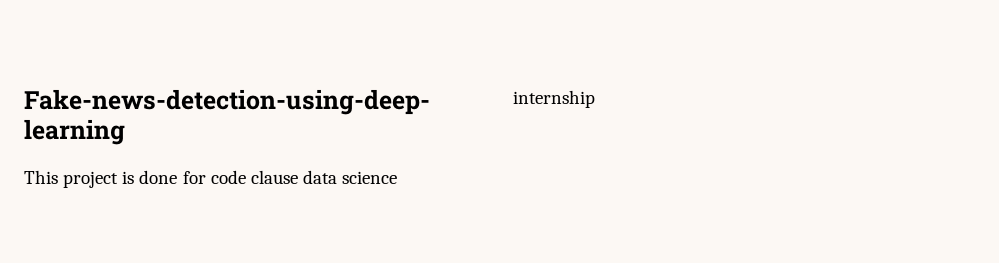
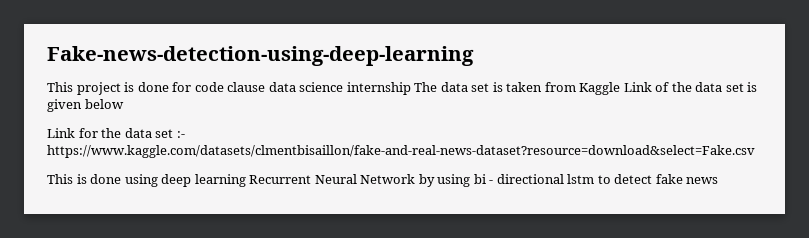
(595, 99) none -> [414,82,758,95] [47,99,124,112] [47,128,185,138] [47,145,755,158] [47,174,719,187] The data set is taken from Kaggle Link of the data set is given below // Link for the data set :- https://www.kaggle.com/datasets/clmentbisaillon/fake-and-real-news-dataset?resource=download&select=Fake.csv // This is done using deep learning Recurrent Neural Network by using bi - directional lstm to detect fake news

